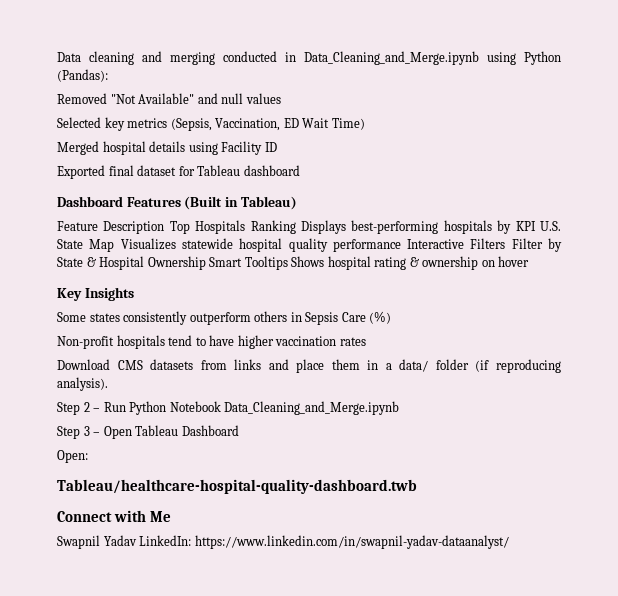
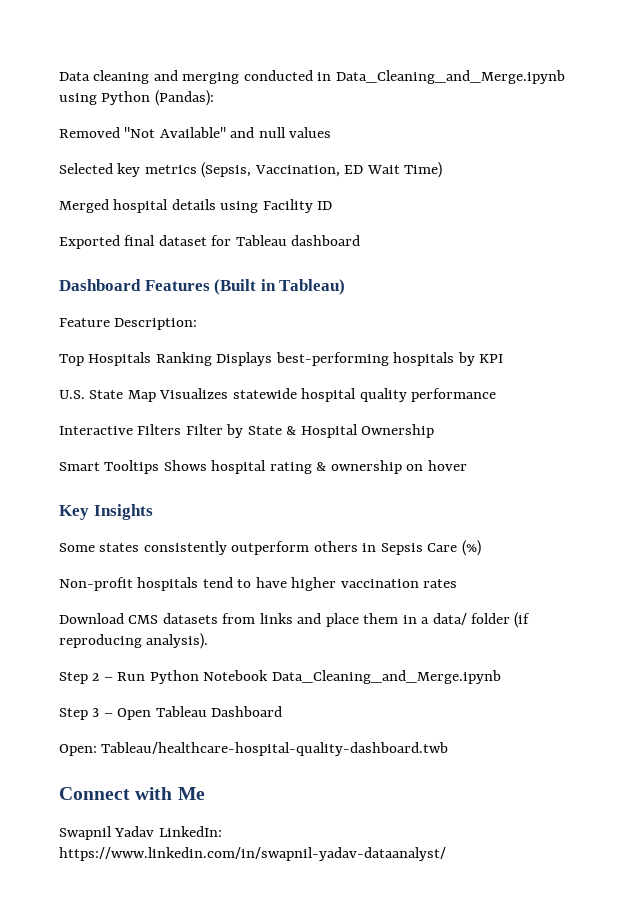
[103,221,165,234] Description -> [114,318,198,330] Description: //
(536, 226) none -> (504, 358) //
(401, 245) none -> (497, 395) //
(206, 263) none -> (435, 431) //
(88, 456) // -> (97, 750) none

